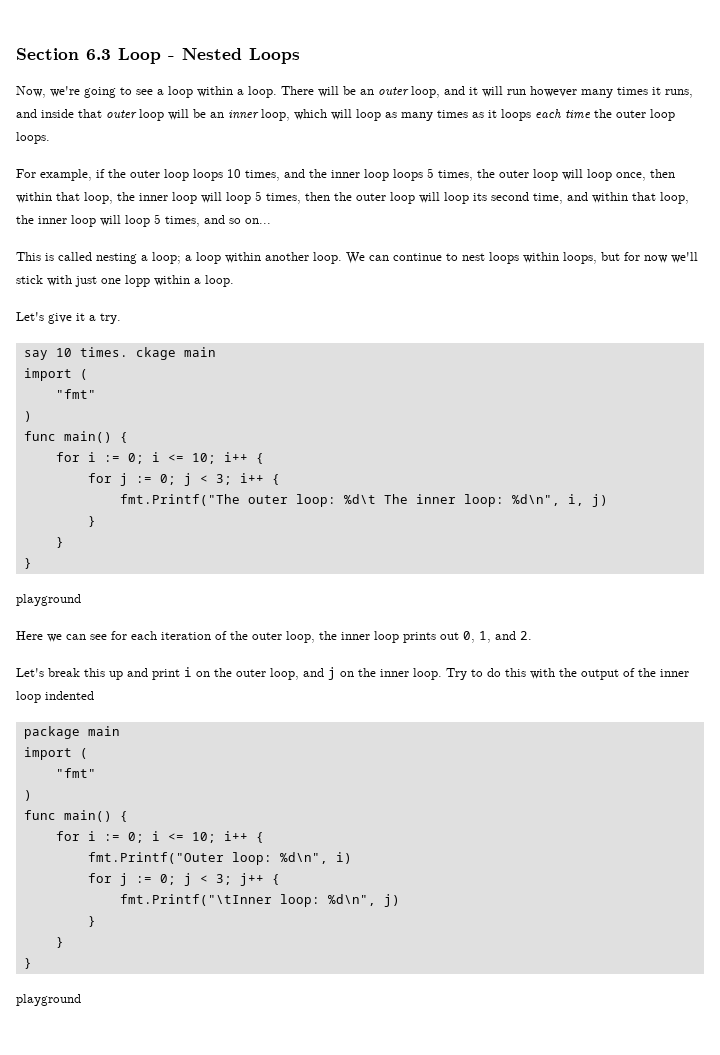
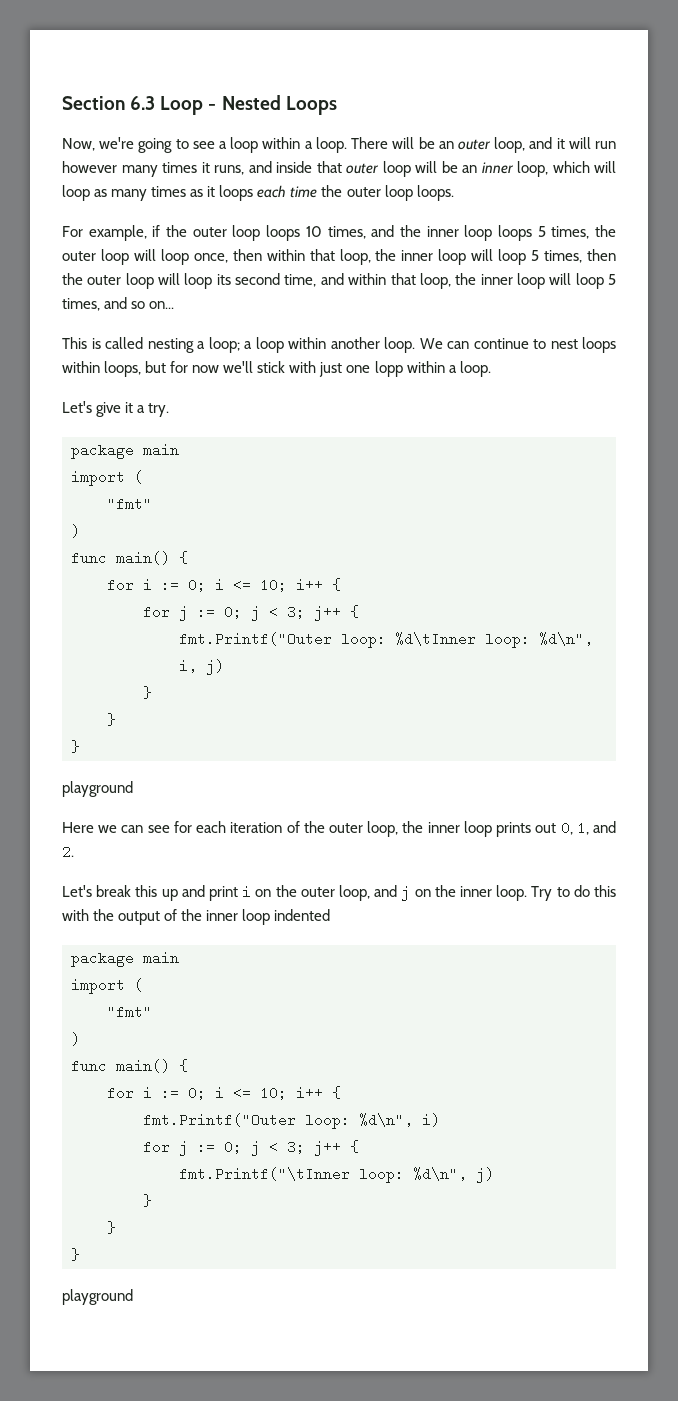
[23,347,176,360] say 10 times. ckage -> [71,443,134,459] package
[239,473,280,485] [119,494,456,507] i++ { // fmt.Printf("The outer loop: %d\t The inner -> [314,605,359,621] [179,632,476,648] j++ { // fmt.Printf("Outer loop: %d\tInner

